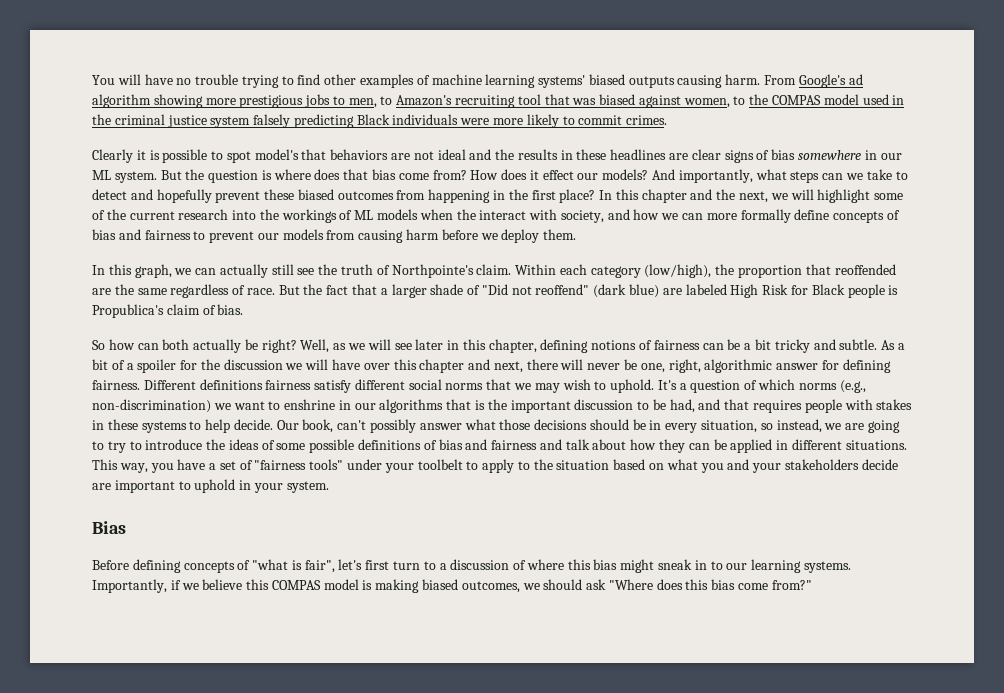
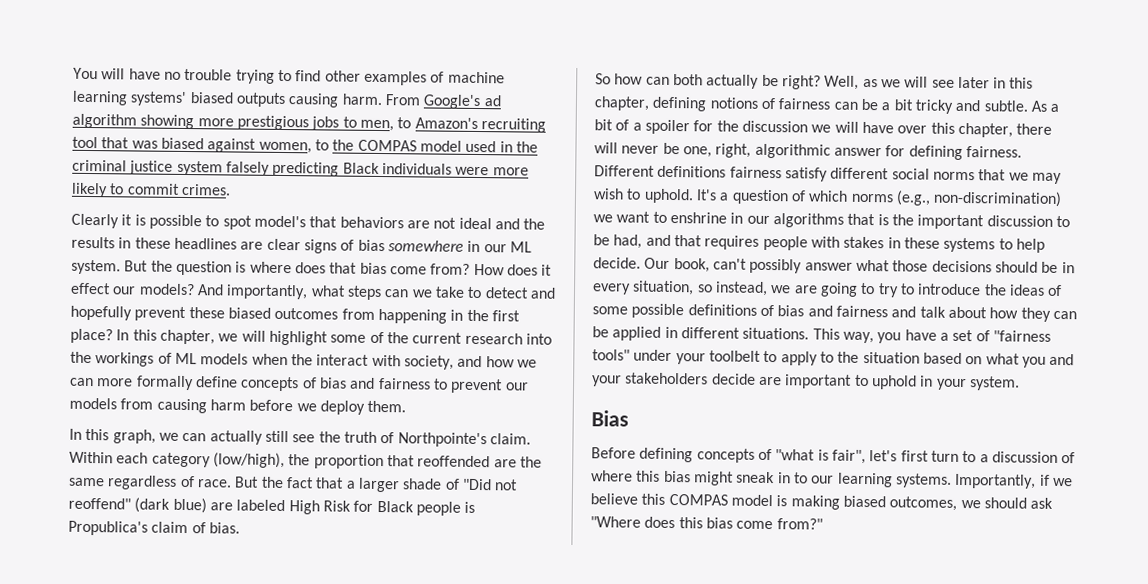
[641,189,769,203] chapter and the next, -> [159,329,215,345] chapter,
[419,359,523,373] chapter and next, -> [957,122,1013,138] chapter,

